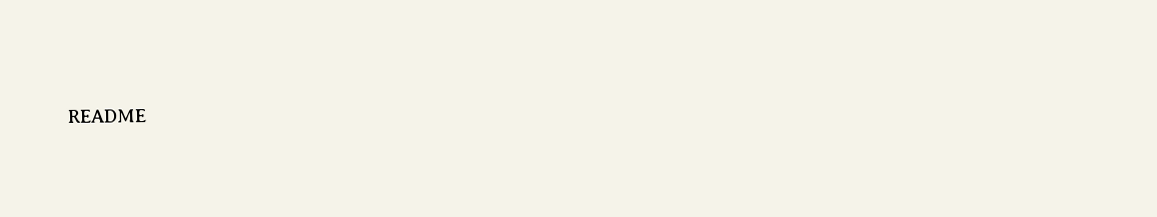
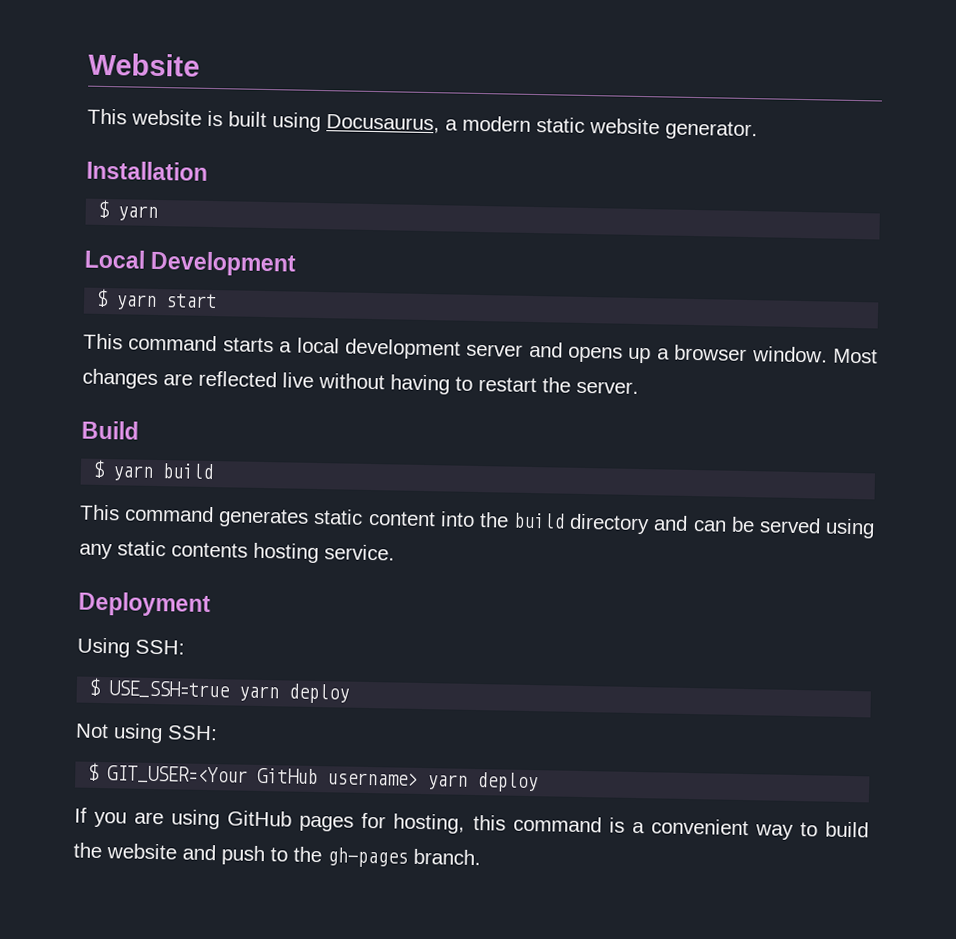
[67,109,147,123] README -> [88,52,200,77] [87,108,758,141] [86,160,208,181] [97,199,159,221] [84,249,298,277] [95,288,218,310] [83,333,878,364] [82,368,639,395] [81,420,139,440] [92,459,215,481] [79,504,875,539] [79,540,395,564] [78,591,211,618] [77,637,185,658] [88,677,350,704] [75,723,218,744] [87,762,539,793] [74,807,870,840] [73,842,481,868] Website // This website is built using Docusaurus, a modern static website generator. // Installation // $ yarn // Local Development // $ yarn start // This command starts a local development server and opens up a browser window. Most changes are reflected live without having to restart the server. // Build // $ yarn build // This command generates static content into the build directory and can be served using any static contents hosting service. // Deployment // Using SSH: // $ USE_SSH=true yarn deploy // Not using SSH: // $ GIT_USER=<Your GitHub username> yarn deploy // If you are using GitHub pages for hosting, this command is a convenient way to build the website and push to the gh-pages branch.

